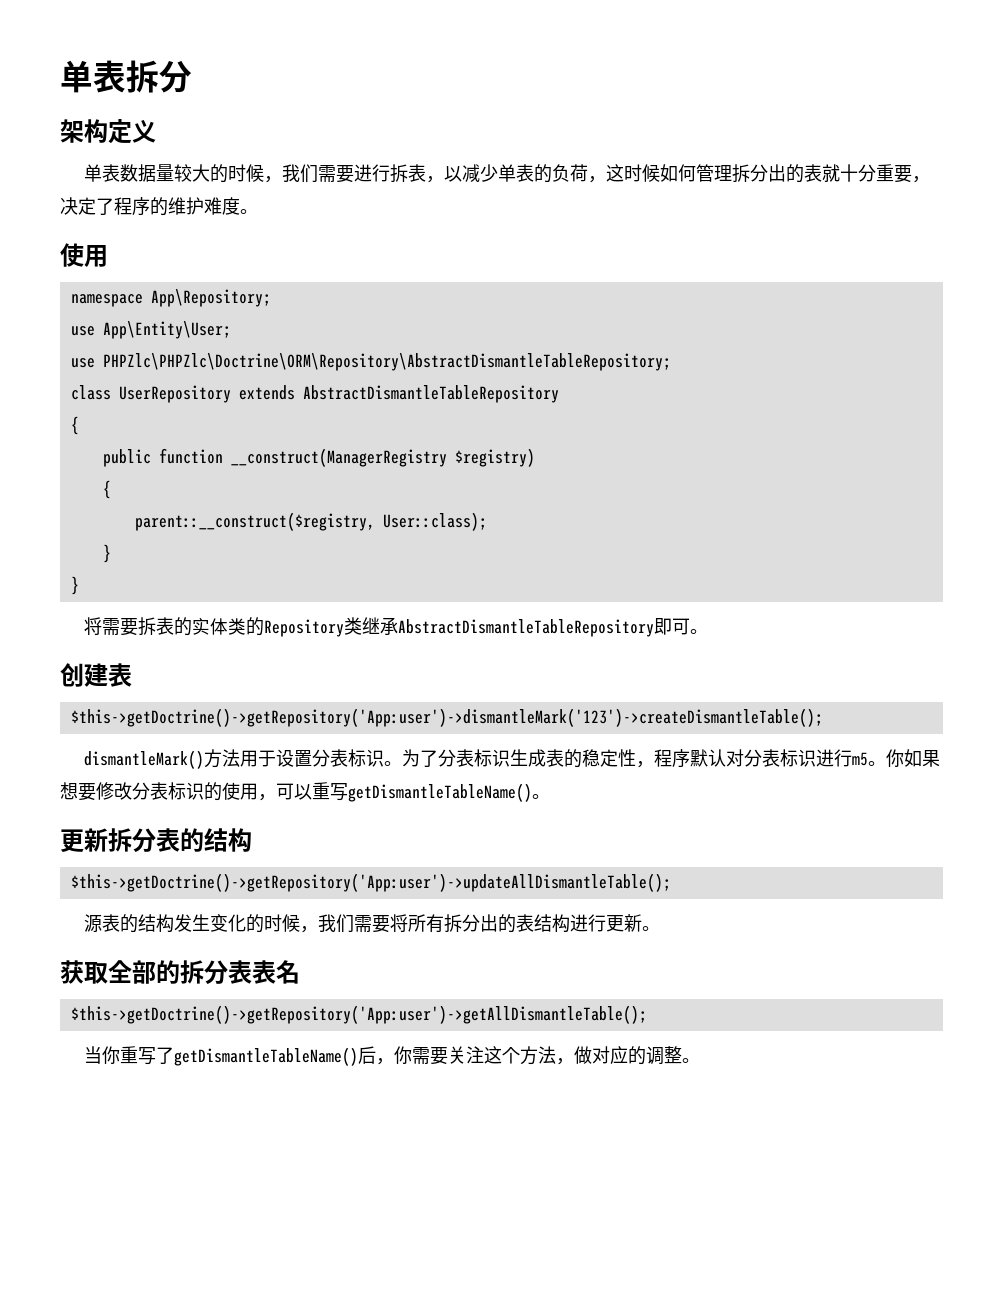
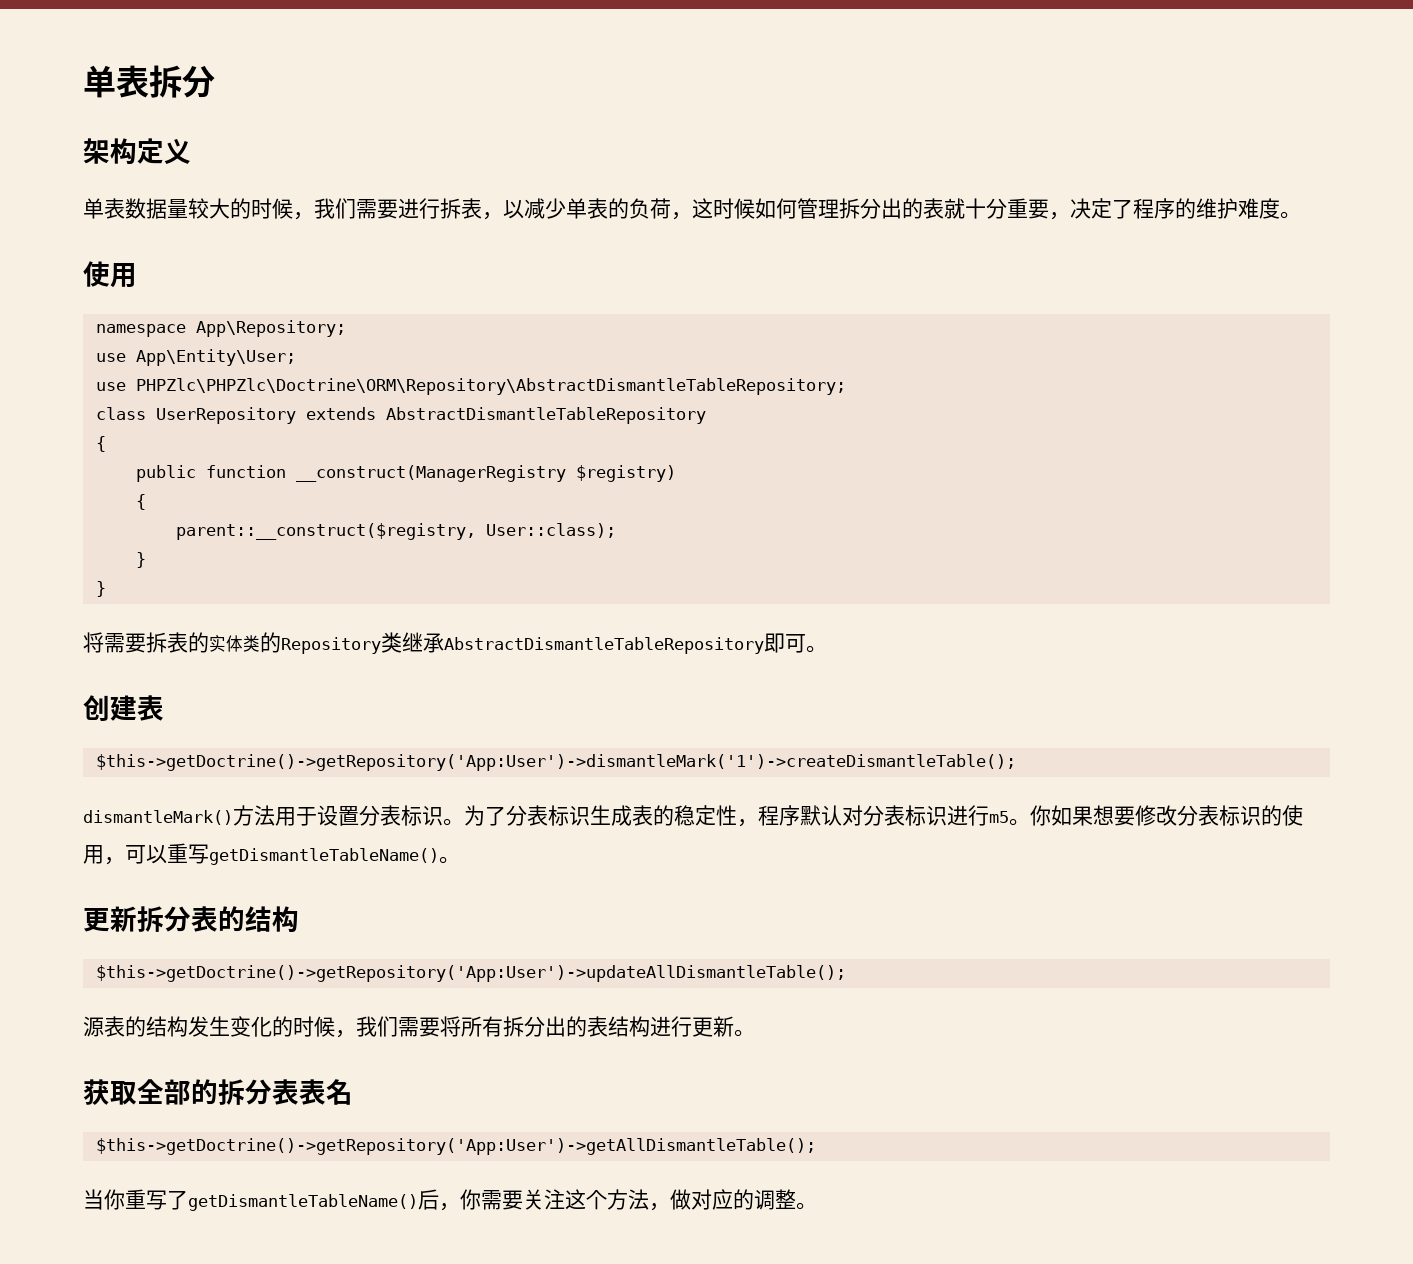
[70,708,823,727] $this->getDoctrine()->getRepository('App:user')->dismantleMark('123')->createDismantleTable(); -> [95,754,1016,771] $this->getDoctrine()->getRepository('App:User')->dismantleMark('1')->createDismantleTable();
[70,873,671,892] $this->getDoctrine()->getRepository('App:user')->updateAllDismantleTable(); -> [95,965,846,982] $this->getDoctrine()->getRepository('App:User')->updateAllDismantleTable();
[70,1005,647,1024] $this->getDoctrine()->getRepository('App:user')->getAllDismantleTable(); -> [95,1138,816,1155] $this->getDoctrine()->getRepository('App:User')->getAllDismantleTable();

